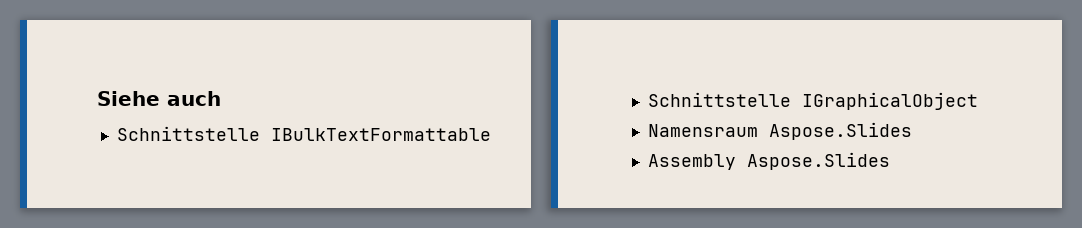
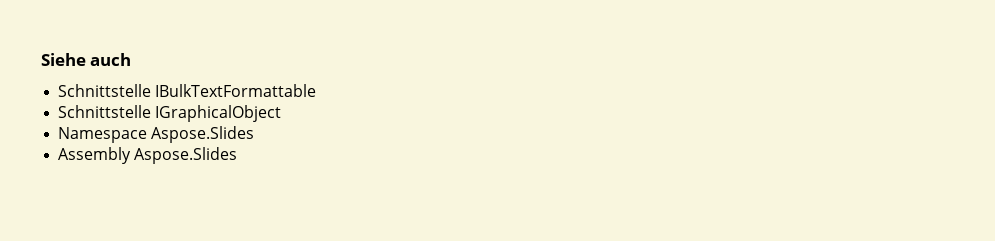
[647,124,758,137] Namensraum -> [58,127,148,143] Namespace

